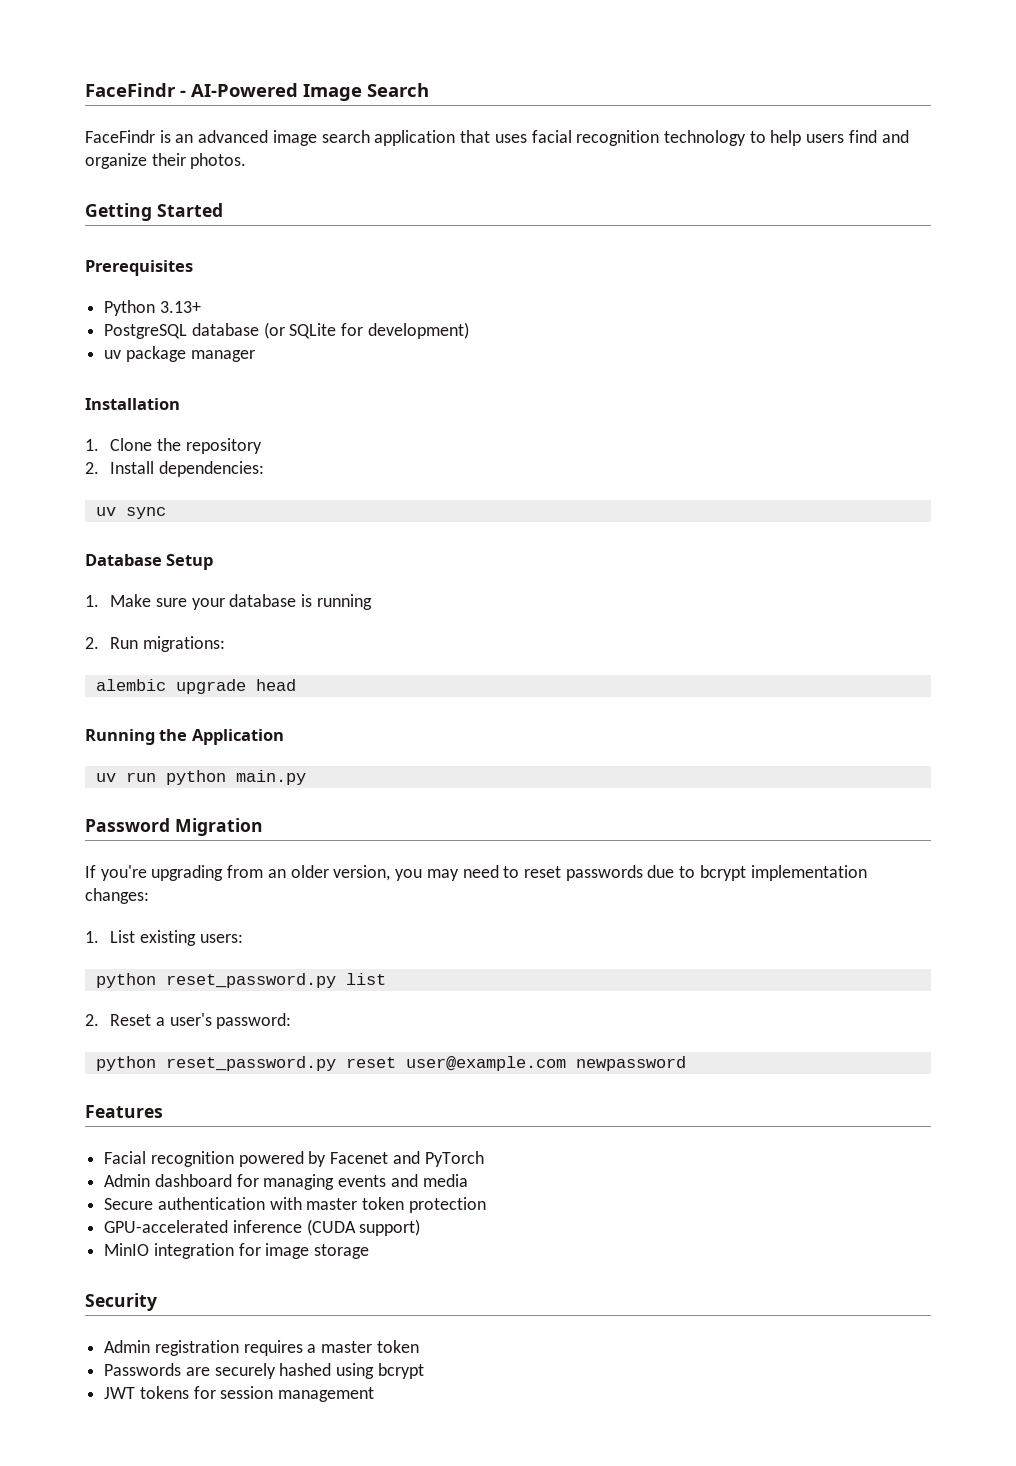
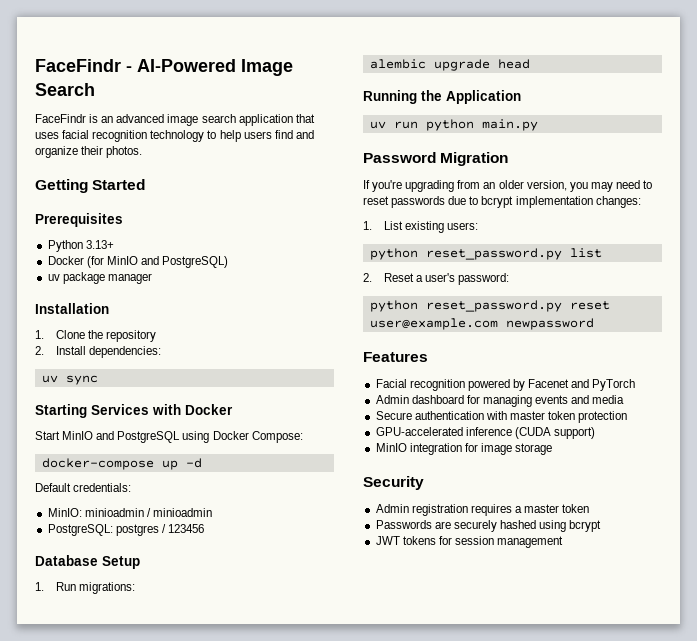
[104,322,469,339] PostgreSQL database (or SQLite for development) -> [47,256,229,268] Docker (for MinIO and PostgreSQL)
[85,554,214,570] [85,594,372,610] [85,637,99,649] Database Setup // 1. Make sure your database is running // 2. -> [35,404,233,418] [35,431,303,443] [41,458,202,470] [35,483,132,492] [47,508,212,517] [47,524,204,536] [35,555,140,569] [35,582,44,591] Starting Services with Docker // Start MinIO and PostgreSQL using Docker Compose: // docker-compose up -d // Default credentials: // MinIO: minioadmin / minioadmin // PostgreSQL: postgres / 123456 // Database Setup // 1.

